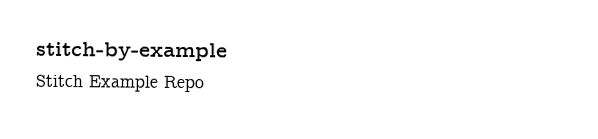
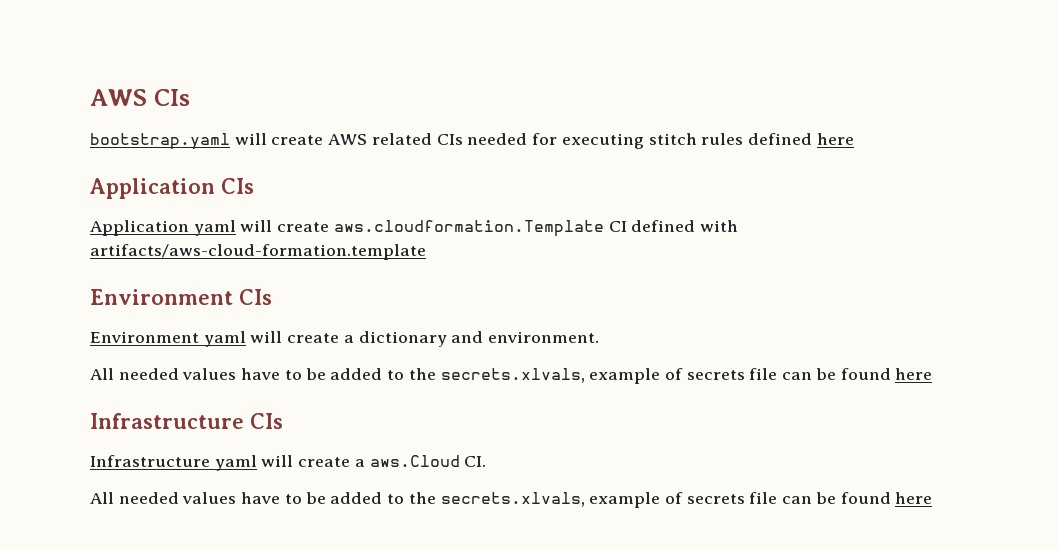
[36,41,228,62] [35,74,204,93] stitch-by-example // Stitch Example Repo -> [90,89,190,106] [90,133,854,150] [90,178,254,199] [90,220,739,237] [90,244,426,260] [90,289,272,305] [90,331,600,347] [90,368,933,384] [90,413,283,429] [90,455,487,471] [90,492,933,508] AWS CIs // bootstrap.yaml will create AWS related CIs needed for executing stitch rules defined here // Application CIs // Application yaml will create aws.cloudformation.Template CI defined with artifacts/aws-cloud-formation.template // Environment CIs // Environment yaml will create a dictionary and environment. // All needed values have to be added to the secrets.xlvals, example of secrets file can be found here // Infrastructure CIs // Infrastructure yaml will create a aws.Cloud CI. // All needed values have to be added to the secrets.xlvals, example of secrets file can be found here

